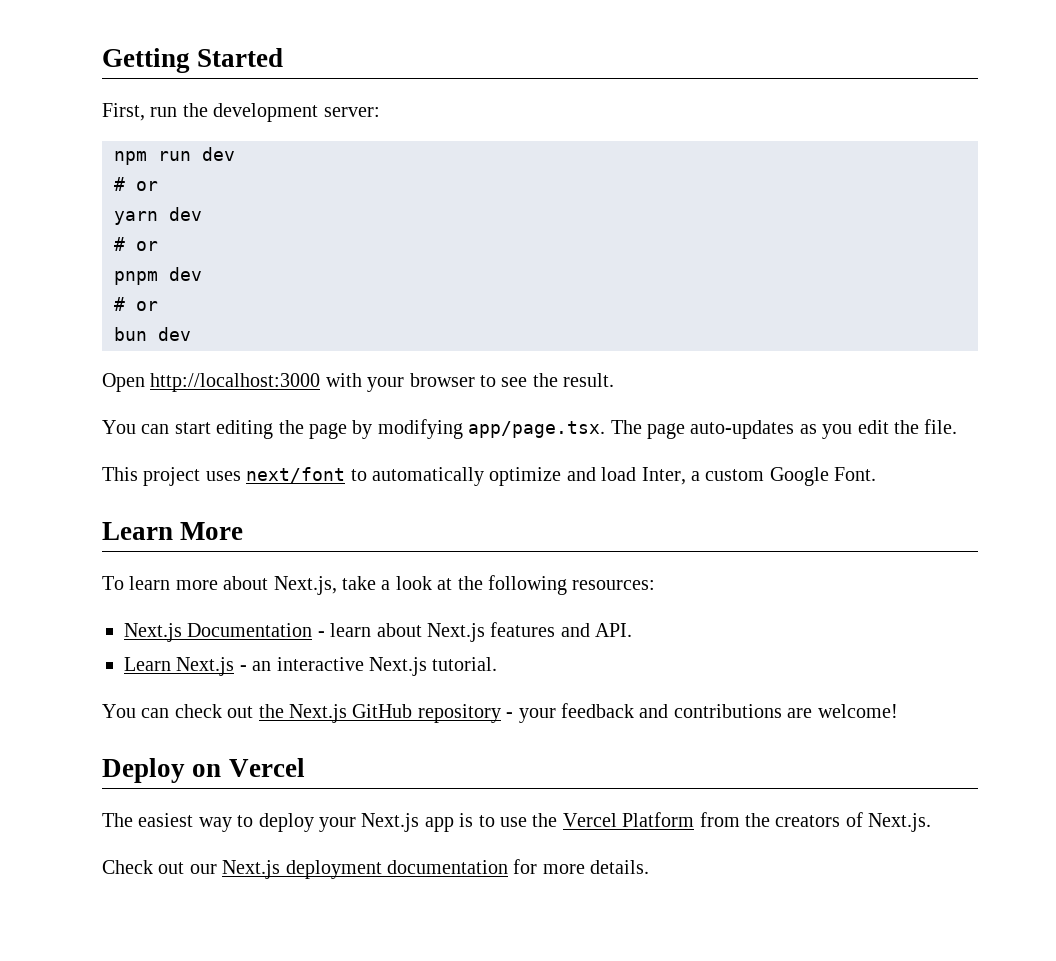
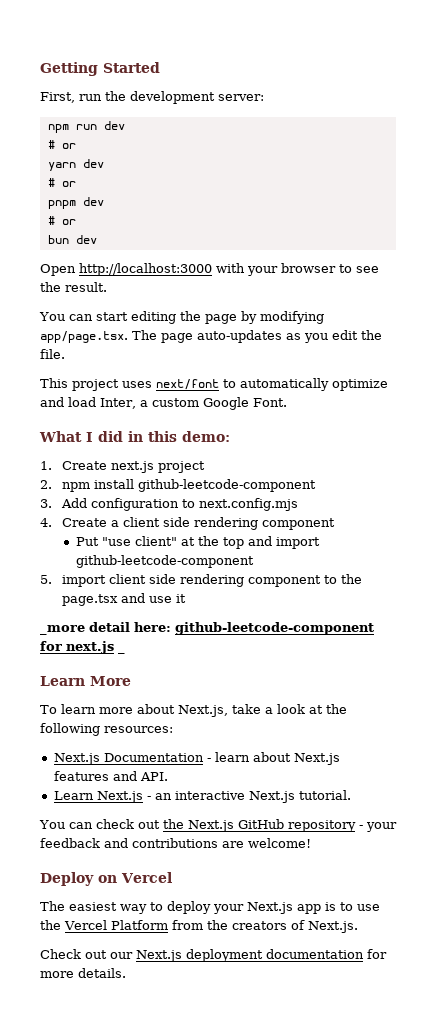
(877, 474) none -> [39,431,230,442] [40,461,205,473] [40,479,316,492] [40,498,298,511] [40,517,335,530] [75,536,320,549] [75,555,254,568] [40,574,362,587] [61,593,186,606] [40,622,374,635] [40,641,125,654] // What I did in this demo: // 1. Create next.js project // 2. npm install github-leetcode-component // 3. Add configuration to next.config.mjs // 4. Create a client side rendering component // Put "use client" at the top and import github-leetcode-component // 5. import client side rendering component to the page.tsx and use it // _more detail here: github-leetcode-component for next.js _

